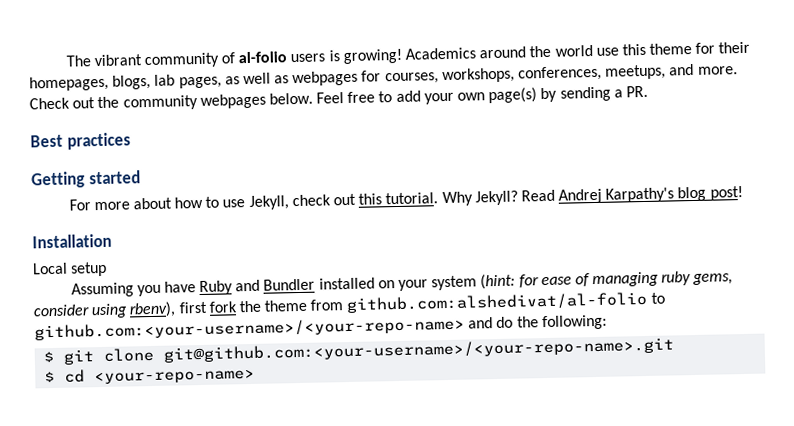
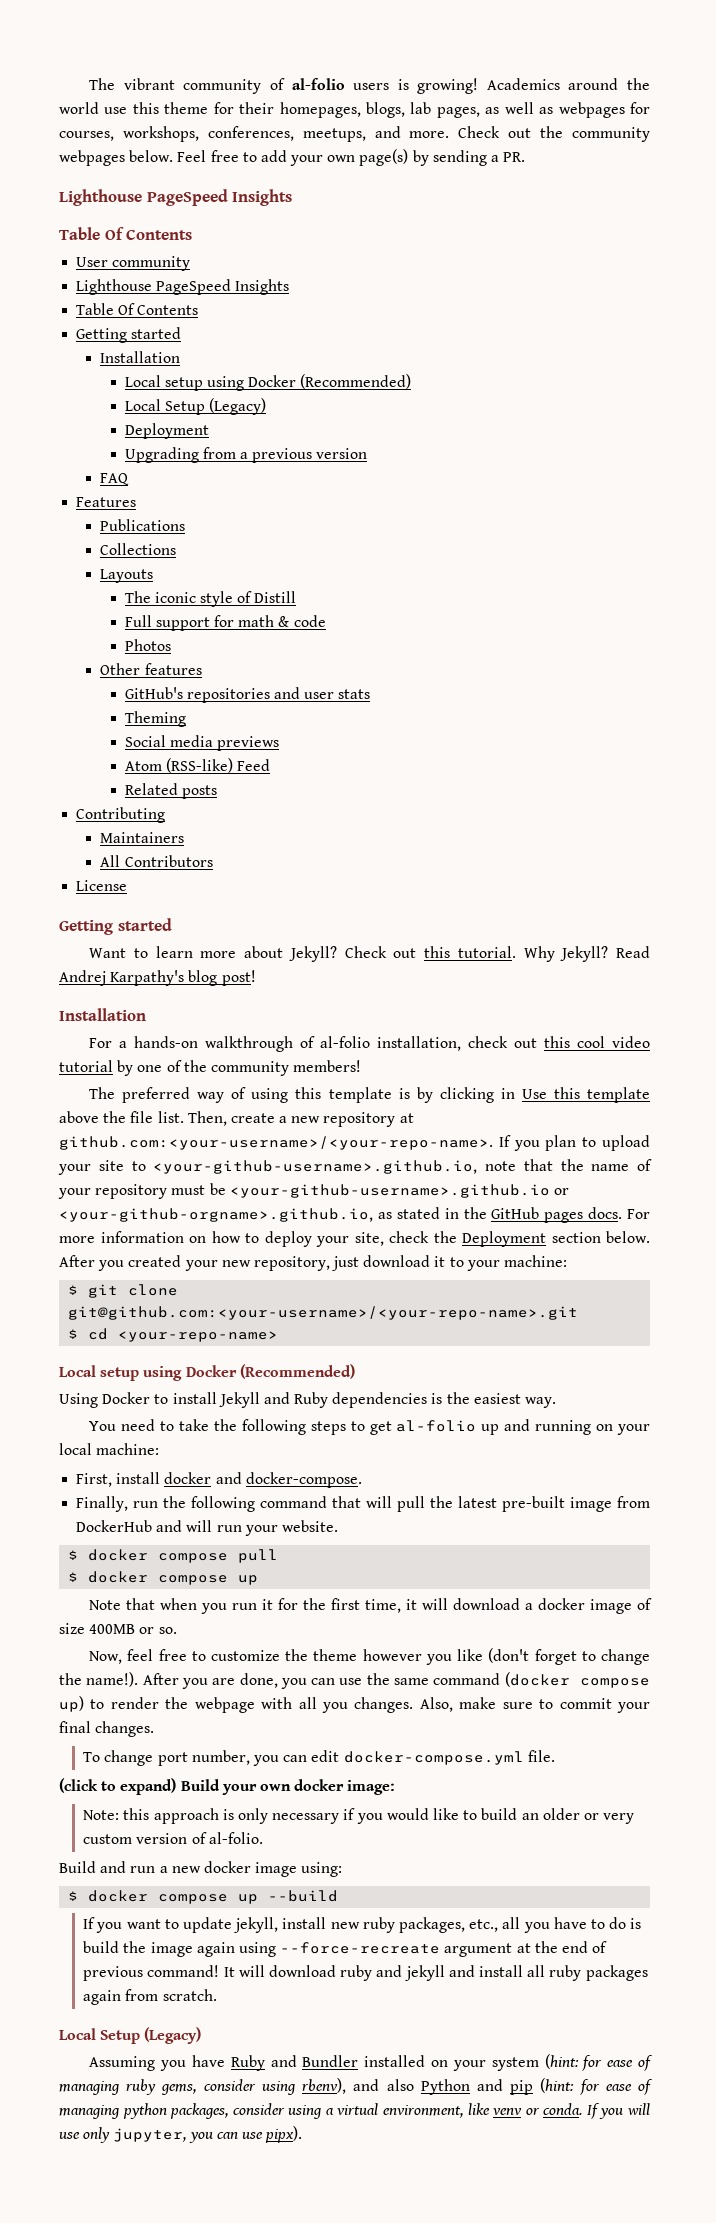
[30,132,131,150] [31,170,141,189] [68,194,331,211] Best practices // Getting started // For more about how to use Jekyll, check -> [59,189,293,206] [59,227,193,240] [76,256,191,271] [76,279,290,295] [76,303,199,315] [76,327,182,343] [100,351,181,363] [124,374,412,391] [124,398,267,415] [124,423,209,439] [124,447,368,463] [100,473,130,485] [76,497,137,507] [100,519,186,531] [100,543,177,555] [100,569,154,583] [124,591,297,607] [124,615,326,631] [124,639,171,651] [100,663,202,675] [124,687,371,703] [124,711,186,727] [124,735,280,751] [124,758,271,773] [124,783,217,799] [76,807,166,823] [100,832,185,843] [100,855,213,867] [76,880,128,891] [59,918,172,935] [89,946,387,962] Lighthouse PageSpeed Insights // Table Of Contents // User community // Lighthouse PageSpeed Insights // Table Of Contents // Getting started // Installation // Local setup using Docker (Recommended) // Local Setup (Legacy) // Deployment // Upgrading from a previous version // FAQ // Features // Publications // Collections // Layouts // The iconic style of Distill // Full support for math & code // Photos // Other features // GitHub's repositories and user stats // Theming // Social media previews // Atom (RSS-like) Feed // Related posts // Contributing // Maintainers // All Contributors // License // Getting started // Want to learn more about Jekyll? Check
[32,261,108,277] Local setup -> [89,1036,650,1052] [59,1060,362,1076] [89,1087,651,1103] [59,1111,414,1127] [59,1135,650,1151] [58,1159,652,1175] [58,1183,569,1199] [59,1207,650,1223] [59,1231,650,1247] [59,1255,568,1271] [68,1284,179,1298] [68,1306,579,1320] [68,1328,279,1342] [59,1364,355,1381] [59,1392,557,1408] [89,1419,650,1435] [59,1443,160,1455] [76,1472,362,1488] [76,1496,650,1512] [76,1520,338,1536] [68,1549,279,1563] [68,1571,259,1585] [89,1598,652,1614] [59,1623,177,1634] [89,1648,650,1665] [59,1672,650,1689] [59,1696,651,1713] [59,1721,155,1737] [83,1750,555,1766] [59,1778,396,1795] [83,1808,635,1824] [83,1832,263,1844] [59,1861,343,1877] [68,1890,339,1904] [83,1917,642,1933] [83,1941,608,1957] [83,1965,648,1981] [83,1989,217,2005] [59,2027,202,2044] For a hands-on walkthrough of al-folio installation, check out this cool video tutorial by one of the community members! // The preferred way of using this template is by clicking in Use this template above the file list. Then, create a new repository at github.com:<your-username>/<your-repo-name>. If you plan to upload your site to <your-github-username>.github.io, note that the name of your repository must be <your-github-username>.github.io or <your-github-orgname>.github.io, as stated in the GitHub pages docs. For more information on how to deploy your site, check the Deployment section below. After you created your new repository, just download it to your machine: // $ git clone git@github.com:<your-username>/<your-repo-name>.git // $ cd <your-repo-name> // Local setup using Docker (Recommended) // Using Docker to install Jekyll and Ruby dependencies is the easiest way. // You need to take the following steps to get al-folio up and running on your local machine: // First, install docker and docker-compose. // Finally, run the following command that will pull the latest pre-built image from DockerHub and will run your website. // $ docker compose pull // $ docker compose up // Note that when you run it for the first time, it will download a docker image of size 400MB or so. // Now, feel free to customize the theme however you like (don't forget to change the name!). After you are done, you can use the same command (docker compose up) to render the webpage with all you changes. Also, make sure to commit your final changes. // To change port number, you can edit docker-compose.yml file. // (click to expand) Build your own docker image: // Note: this approach is only necessary if you would like to build an older or very custom version of al-folio. // Build and run a new docker image using: // $ docker compose up --build // If you want to update jekyll, install new ruby packages, etc., all you have to do is build the image again using --force-recreate argument at the end of previous command! It will download ruby and jekyll and install all ruby packages again from scratch. // Local Setup (Legacy)
[178,291,665,314] [34,314,607,341] [43,337,675,365] [44,368,256,385] first fork the theme from github.com:alshedivat/al-folio to github.com:<your-username>/<your-repo-name> and do the following: // $ git clone git@github.com:<your-username>/<your-repo-name>.git // $ cd <your-repo-name> -> [353,2078,653,2095] [59,2103,650,2119] [59,2126,303,2143] and also Python and pip (hint: for ease of managing python packages, consider using a virtual environment, like venv or conda. If you will use only jupyter, you can use pipx).

